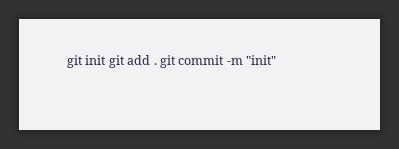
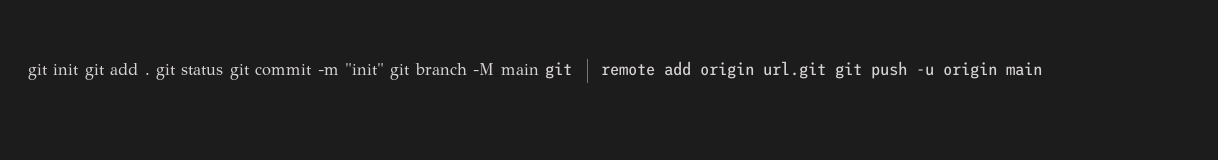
(176, 61) none -> [181,64,250,80] status git
(276, 60) none -> [390,61,1042,80] git branch -M main git remote add origin url.git git push -u origin main

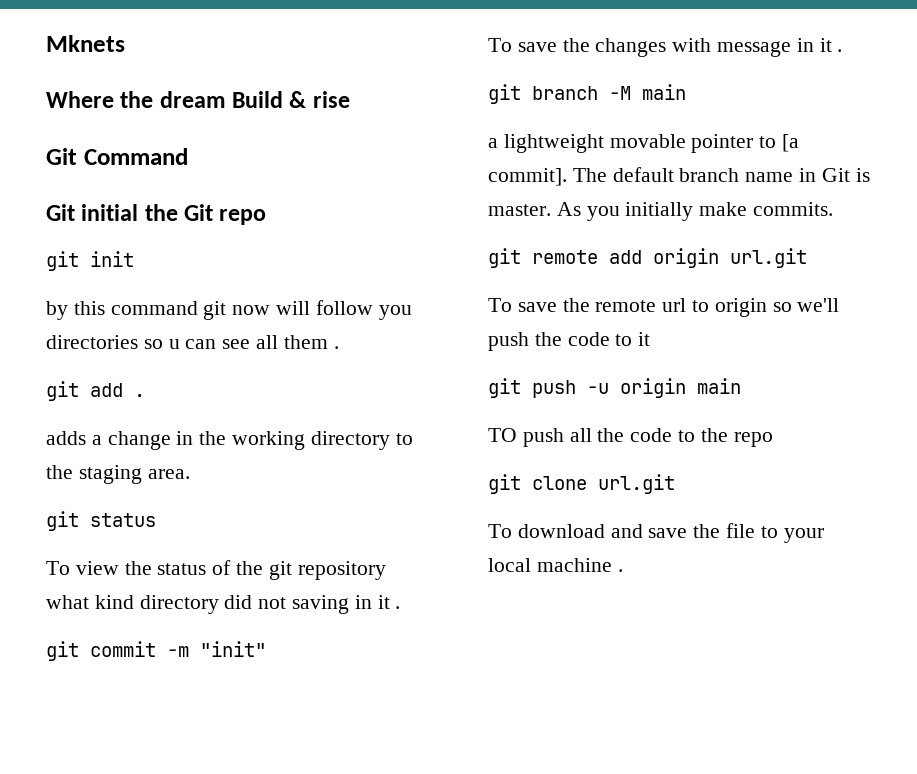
[28,63,539,80] git init git add . git status git commit -m "init" git branch -M main -> [46,35,125,52] [46,91,350,108] [46,148,188,165] [46,204,267,225] [46,251,134,271] [46,300,412,320] [46,335,339,349] [46,381,145,401] [46,431,413,450] [46,465,190,484] [46,511,156,531] [46,560,386,580] [46,595,401,614] [46,641,266,661] [488,38,843,57] [488,84,686,104] [488,134,800,153] [488,167,870,186] [488,202,834,221] Mknets // Where the dream Build & rise // Git Command // Git initial the Git repo // git init // by this command git now will follow you directories so u can see all them . // git add . // adds a change in the working directory to the staging area. // git status // To view the status of the git repository what kind directory did not saving in it . // git commit -m "init" // To save the changes with message in it . // git branch -M main // a lightweight movable pointer to [a commit]. The default branch name in Git is master. As you initially make commits. //
(826, 70) none -> [488,298,840,317] [488,332,651,351] // To save the remote url to origin so we'll push the code to it //
(1042, 69) none -> [488,428,773,447] [488,474,675,494] [488,523,824,543] [488,558,623,572] // TO push all the code to the repo // git clone url.git // To download and save the file to your local machine .

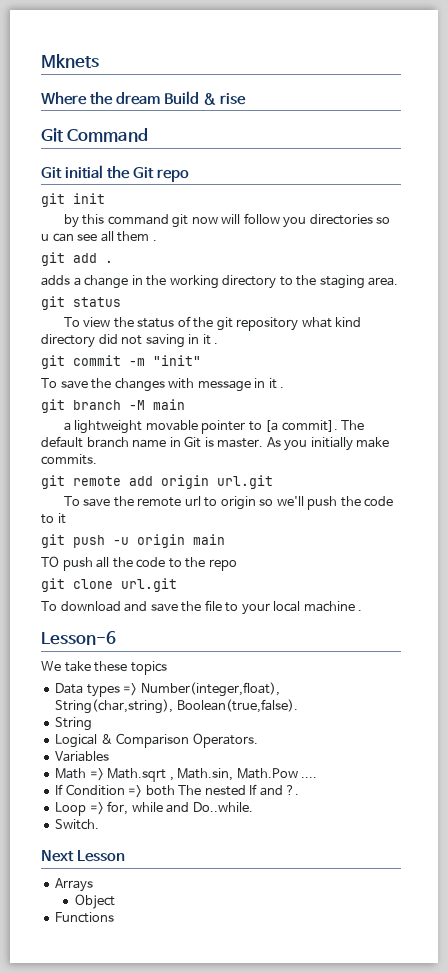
(623, 570) none -> [41,631,116,645] [41,661,167,675] [55,682,280,697] [55,699,298,714] [55,717,93,731] [55,733,258,748] [55,751,110,762] [55,768,318,782] [55,784,300,798] [55,801,253,816] [55,819,100,830] [41,850,126,862] [55,878,94,892] [74,894,115,909] [55,912,115,923] // Lesson-6 // We take these topics // Data types => Number(integer,float), String(char,string), Boolean(true,false). // String // Logical & Comparison Operators. // Variables // Math => Math.sqrt , Math.sin, Math.Pow .... // If Condition => both The nested If and ?. // Loop => for, while and Do..while. // Switch. // Next Lesson // Arrays // Object // Functions

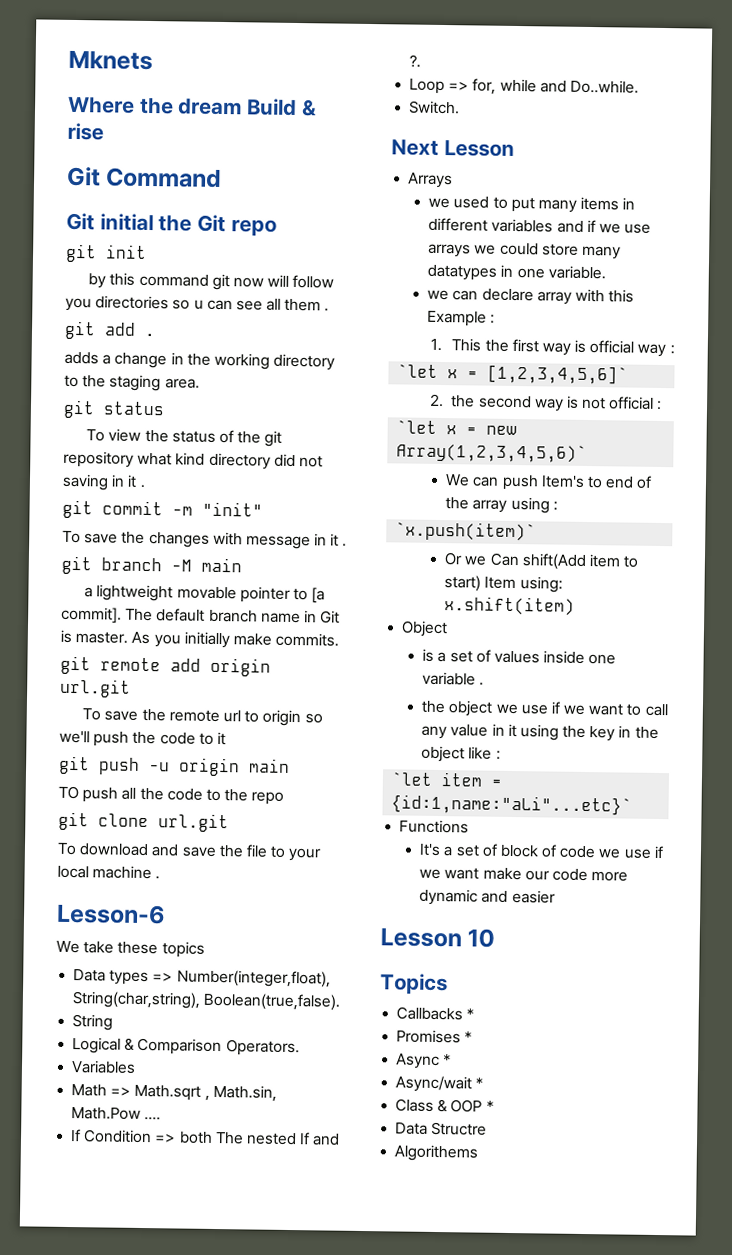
[74,894,115,909] [55,912,115,923] Object // Functions -> [428,196,636,213] [428,217,652,234] [428,242,621,260] [427,264,606,281] [427,288,635,305] [427,310,496,327] [430,338,675,358] [397,364,629,385] [430,393,663,412] [396,420,518,436] [396,443,588,463] [445,474,653,491] [445,496,558,514] [395,521,537,542] [444,552,640,570] [444,575,563,593] [444,596,576,616] [401,620,449,638] [422,648,617,665] [422,671,485,686] [421,700,668,717] [421,723,659,742] [421,745,501,763] [391,772,503,787] [391,794,633,816] [399,819,470,834] [419,843,664,859] [419,867,629,882] [419,888,556,906] [380,928,496,948] [380,973,448,996] [396,1006,475,1021] [396,1029,473,1044] [396,1053,452,1070] [395,1075,484,1093] [395,1098,494,1113] [395,1121,488,1136] [394,1144,479,1162] we used to put many items in different variables and if we use arrays we could store many datatypes in one variable. // we can declare array with this Example : // 1. This the first way is official way : // `let x = [1,2,3,4,5,6]` // 2. the second way is not official : // `let x = new Array(1,2,3,4,5,6)` // We can push Item's to end of the array using : // `x.push(item)` // Or we Can shift(Add item to start) Item using: x.shift(item) // Object // is a set of values inside one variable . // the object we use if we want to call any value in it using the key in the object like : // `let item = {id:1,name:"aLi"...etc}` // Functions // It's a set of block of code we use if we want make our code more dynamic and easier // Lesson 10 // Topics // Callbacks * // Promises * // Async * // Async/wait * // Class & OOP * // Data Structre // Algorithems

